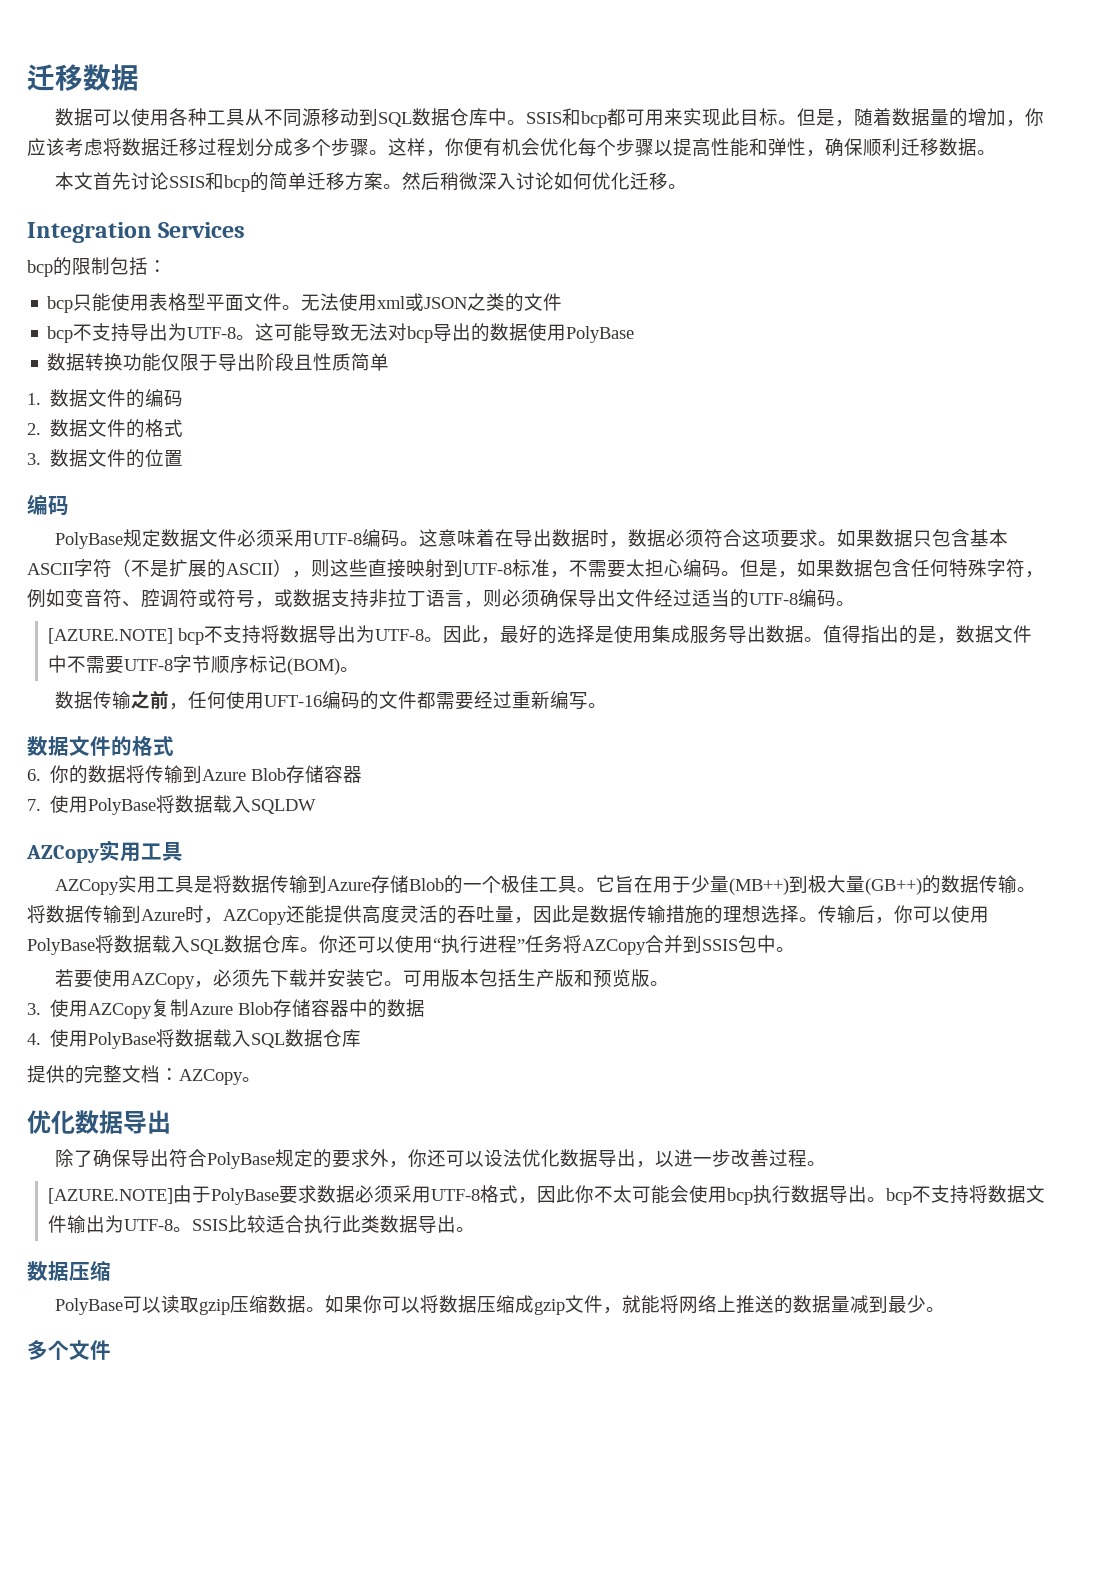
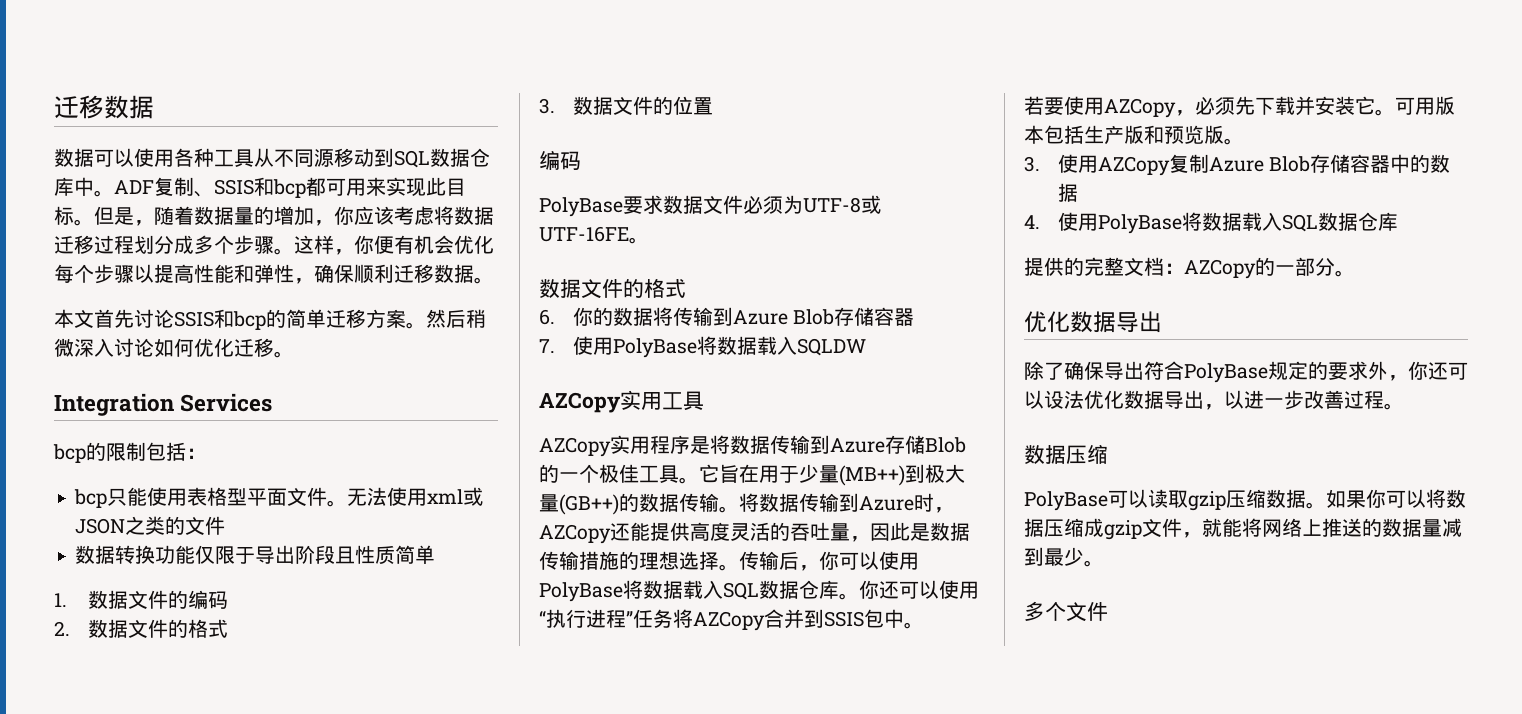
(527, 122) none -> [114,177,214,197] ADF复制、
[47,323,635,343] // bcp不支持导出为UTF-8。这可能导致无法对bcp导出的数据使用PolyBase -> (226, 525) none
[123,529,162,547] 规定 -> [623,195,663,214] 要求
[275,529,1009,548] [27,559,1044,578] [27,589,855,608] [48,625,1033,645] [48,655,360,675] [55,691,589,710] 采用UTF-8编码。这意味着在导出数据时，数据必须符合这项要求。如果数据只包含基本ASCII字符（不是扩展的ASCII），则这些直接映射到UTF-8标准，不需要太担心编码。但是，如果数据包含任何特殊字符，例如变音符、腔调符或符号，或数据支持非拉丁语言，则必须确保导出文件经过适当的UTF-8编码。 // [AZURE.NOTE] bcp不支持将数据导出为UTF-8。因此，最好的选择是使用集成服务导出数据。值得指出的是，数据文件中不需要UTF-8字节顺序标记(BOM)。 // 数据传输之前，任何使用UFT-16编码的文件都需要经过重新编写 -> [783,195,881,214] [539,226,629,242] 为UTF-8或UTF-16FE
[156,876,195,893] 工具 -> [650,435,690,454] 程序
(243, 1077) none -> [1255,257,1335,276] 的一部分
[48,1185,1046,1205] [48,1215,476,1234] // [AZURE.NOTE]由于PolyBase要求数据必须采用UTF-8格式，因此你不太可能会使用bcp执行数据导出。bcp不支持将数据文件输出为UTF-8。SSIS比较适合执行此类数据导出。 -> (1404, 406) none

